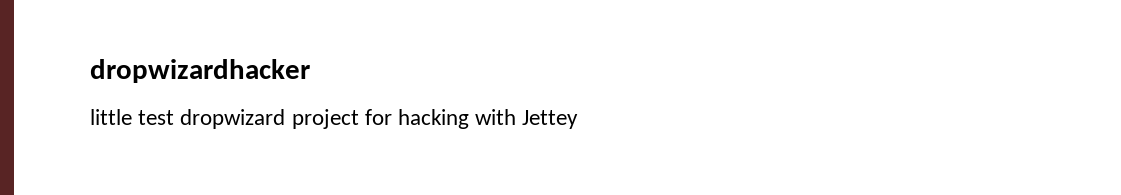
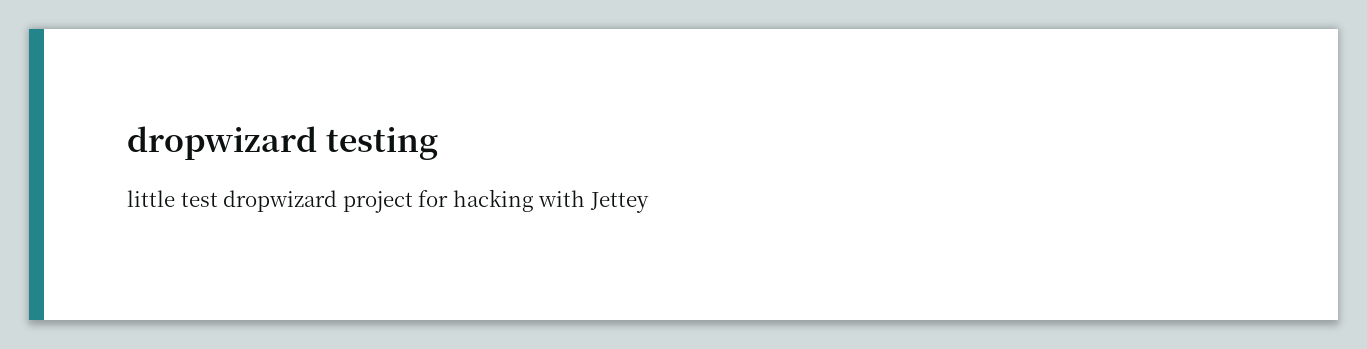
[90,59,310,83] dropwizardhacker -> [127,126,438,160] dropwizard testing

